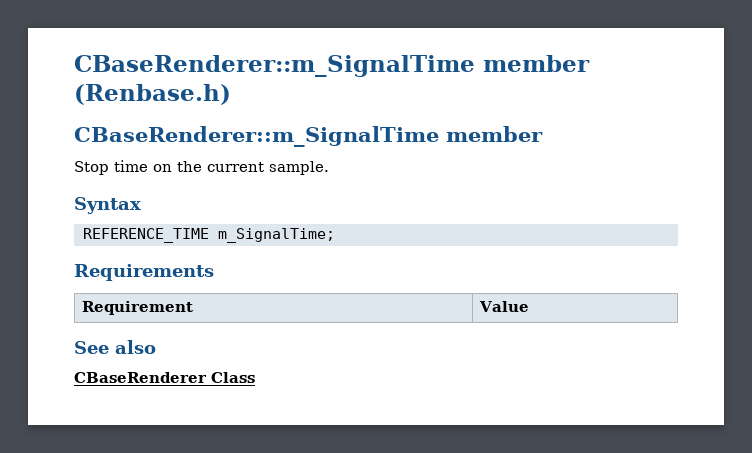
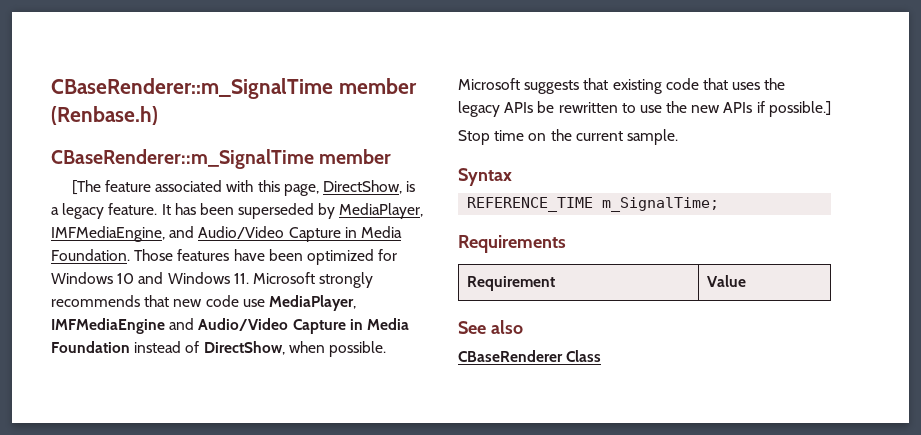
(543, 134) none -> [71,180,416,196] [51,203,424,219] [51,226,402,242] [51,249,398,265] [51,272,374,288] [51,295,356,311] [51,318,409,334] [51,341,386,357] [458,78,786,94] [458,101,831,117] // [The feature associated with this page, DirectShow, is a legacy feature. It has been superseded by MediaPlayer, IMFMediaEngine, and Audio/Video Capture in Media Foundation. Those features have been optimized for Windows 10 and Windows 11. Microsoft strongly recommends that new code use MediaPlayer, IMFMediaEngine and Audio/Video Capture in Media Foundation instead of DirectShow, when possible. Microsoft suggests that existing code that uses the legacy APIs be rewritten to use the new APIs if possible.]

